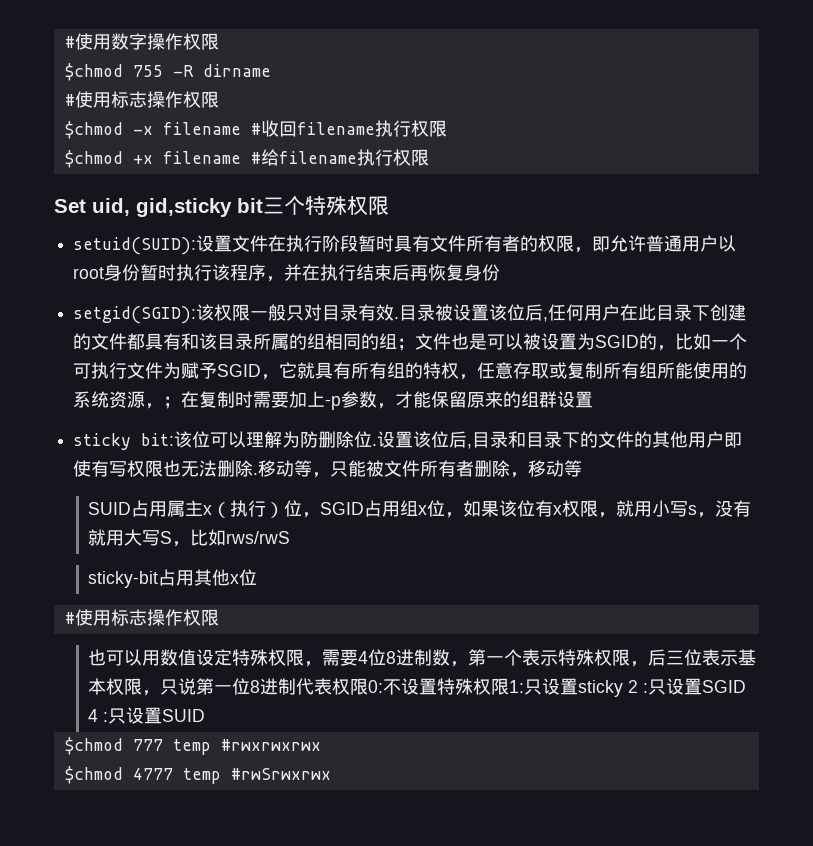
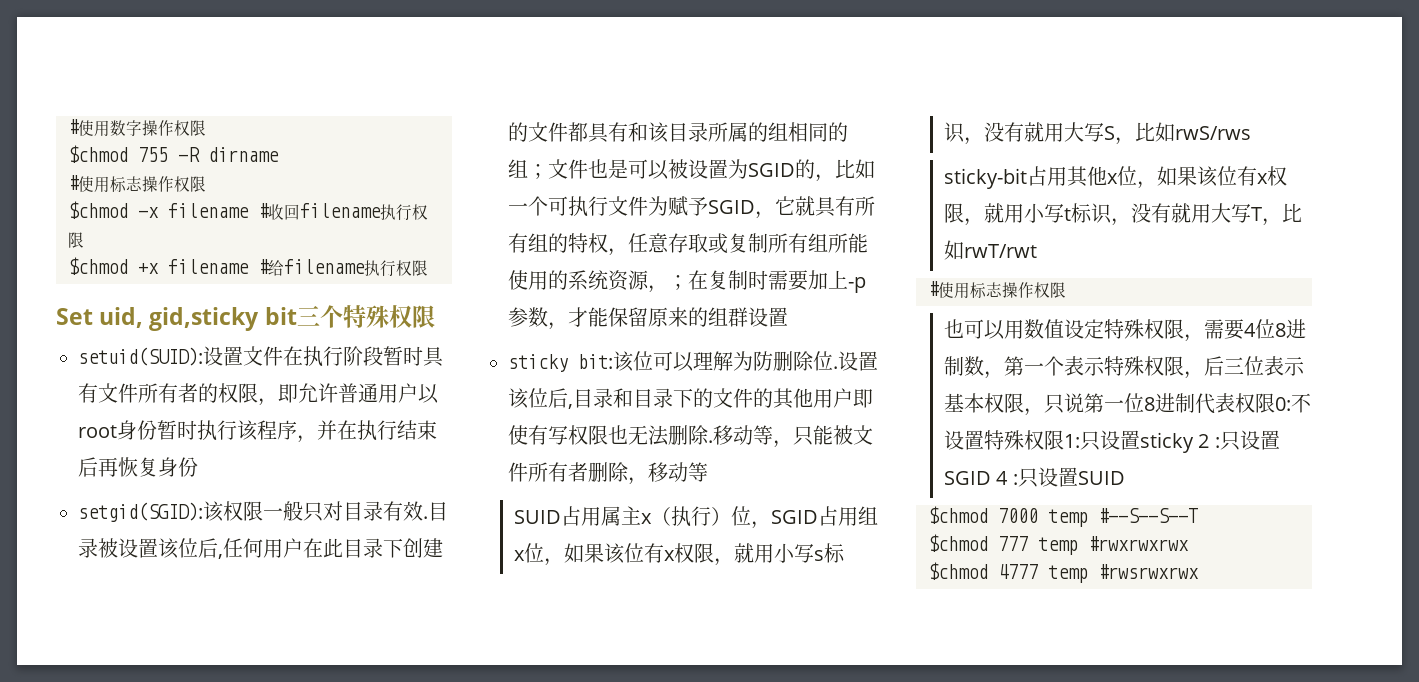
(698, 510) none -> [823,543,845,563] [943,122,965,143] 标识
[226,531,291,544] rws/rwS -> [1174,126,1251,140] rwS/rws
(258, 577) none -> [1136,166,1287,189] [943,203,1302,226] [943,240,1037,260] ，如果该位有x权限，就用小写t标识，没有就用大写T，比如rwT/rwt
(206, 715) none -> [928,506,1198,527] // $chmod 7000 temp #--S--S--T
[230,768,331,780] #rwSrwxrwx -> [1098,564,1199,579] #rwsrwxrwx

